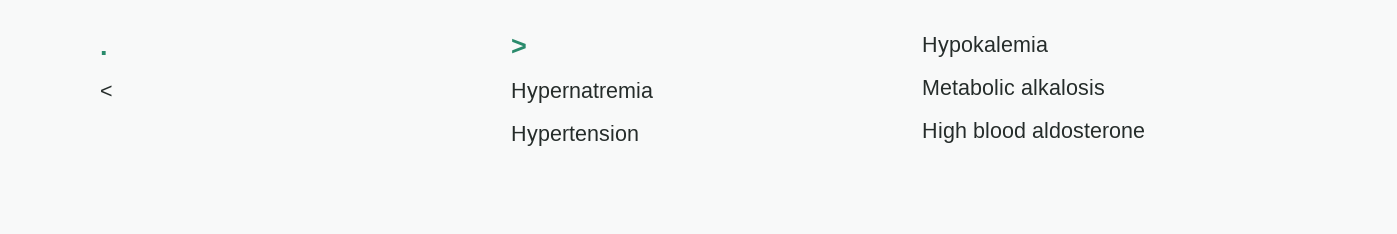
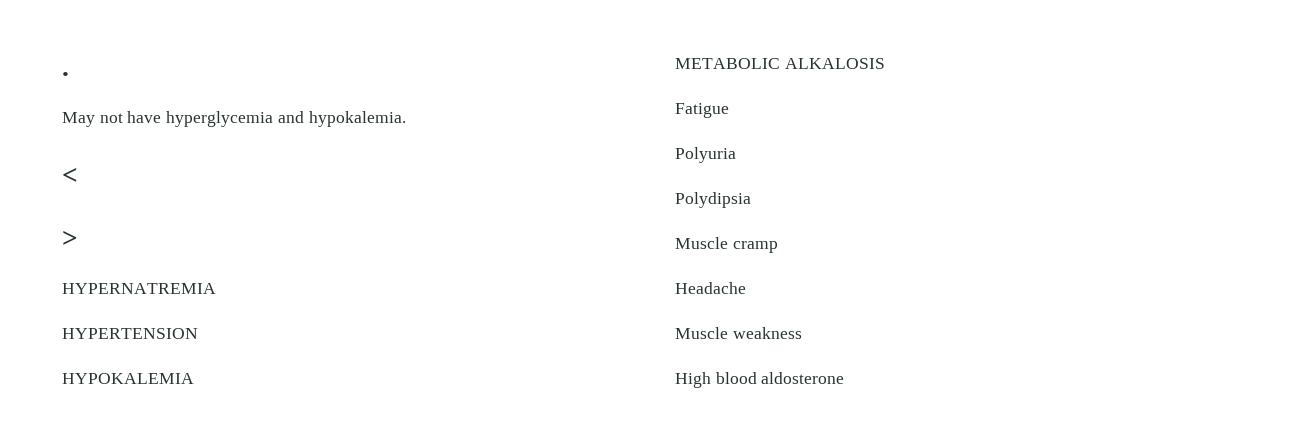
[100,85,113,98] [511,38,527,55] [511,82,653,103] [511,125,639,146] [922,36,1048,57] [922,79,1105,95] < // > // Hypernatremia // Hypertension // Hypokalemia // Metabolic alkalosis -> [62,111,406,127] [62,167,78,184] [62,230,78,247] [62,283,216,294] [62,328,198,339] [62,373,194,384] [675,58,885,69] [675,103,729,118] [675,147,736,163] [675,192,751,208] [675,237,778,253] [675,282,746,294] [675,327,802,339] May not have hyperglycemia and hypokalemia. // < // > // HYPERNATREMIA // HYPERTENSION // HYPOKALEMIA // METABOLIC ALKALOSIS // Fatigue // Polyuria // Polydipsia // Muscle cramp // Headache // Muscle weakness

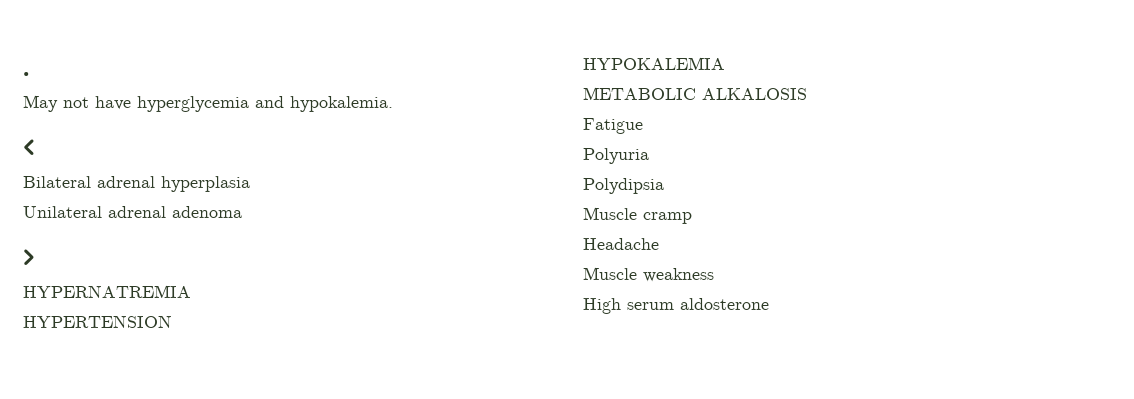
(78, 175) none -> [23,176,250,192] [23,206,242,218] // Bilateral adrenal hyperplasia // Unilateral adrenal adenoma
[715,372,757,384] blood -> [627,302,674,310] serum

